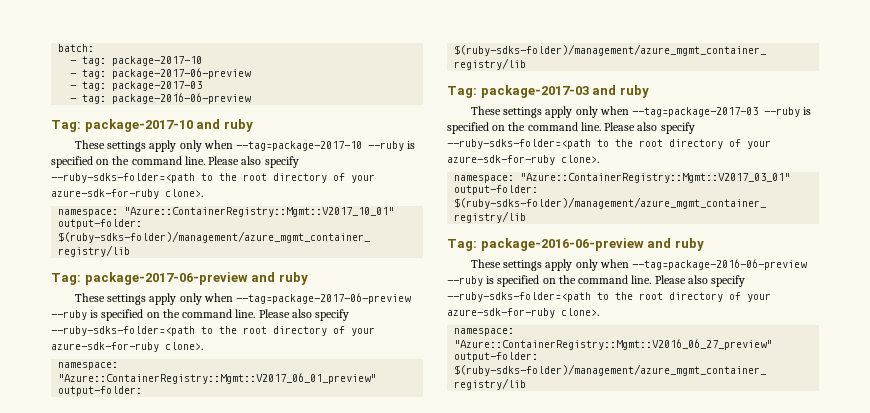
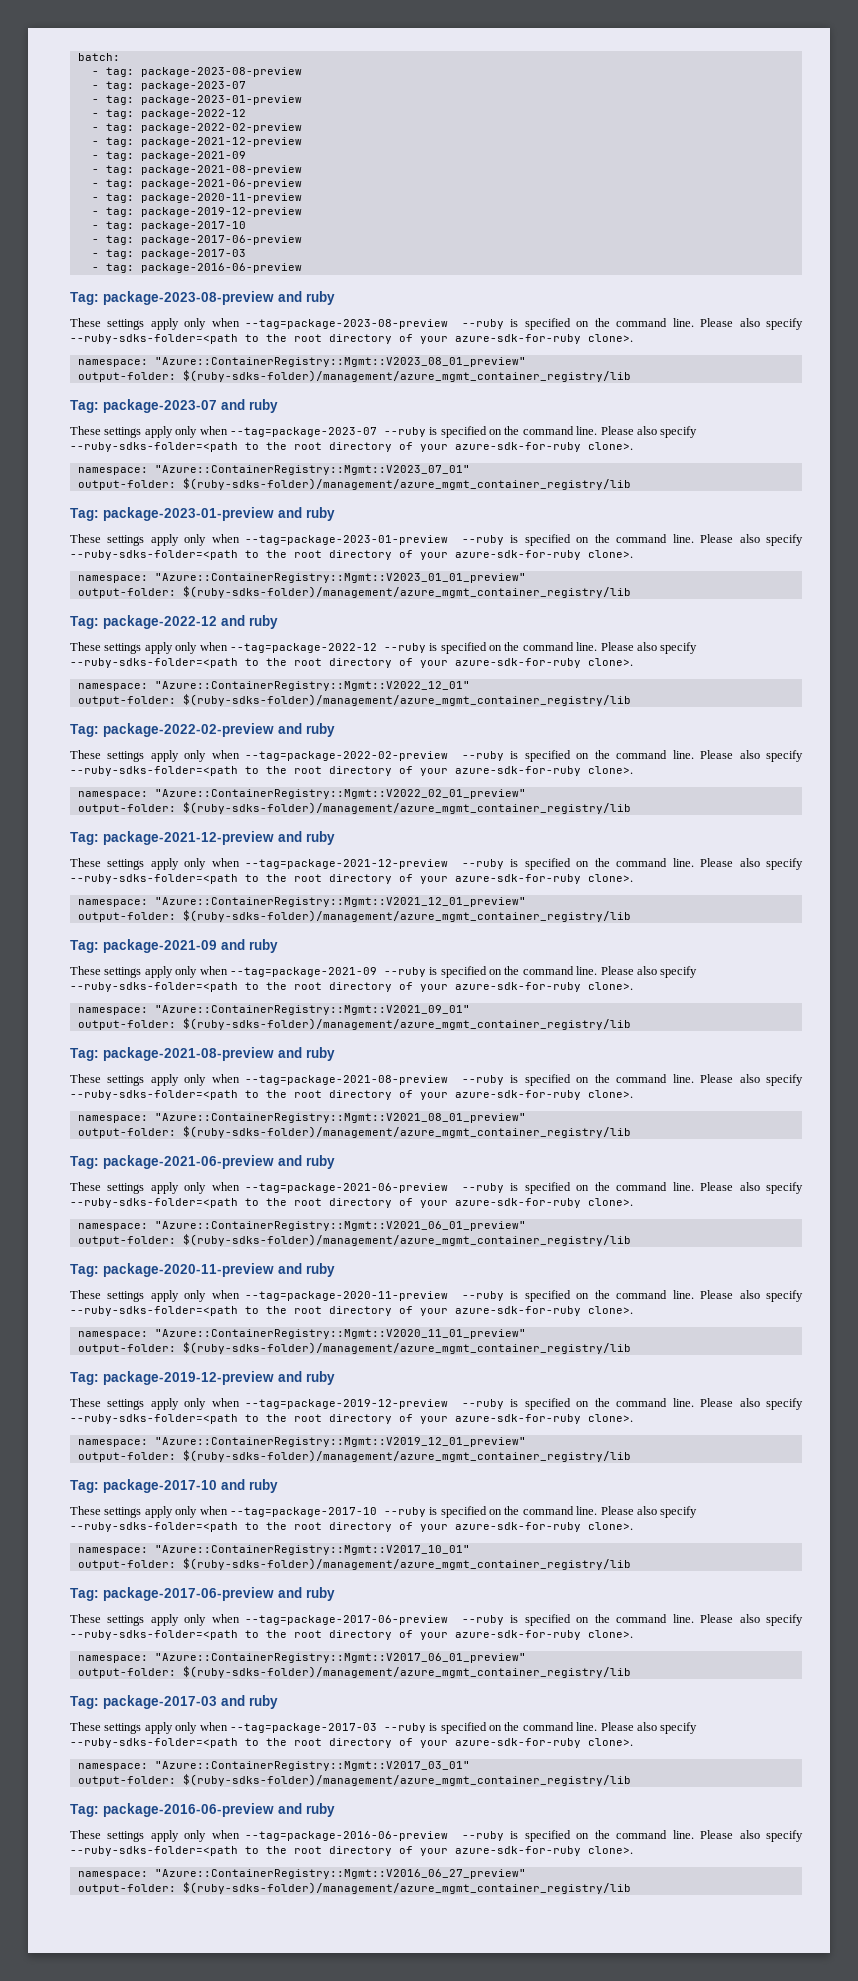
(95, 48) none -> [91,67,302,77] [91,81,246,91] [91,95,302,105] [91,109,246,119] [91,123,302,133] [91,137,302,147] [91,151,246,161] [91,165,302,175] [91,179,302,189] [91,193,302,203] [91,207,302,217] // - tag: package-2023-08-preview // - tag: package-2023-07 // - tag: package-2023-01-preview // - tag: package-2022-12 // - tag: package-2022-02-preview // - tag: package-2021-12-preview // - tag: package-2021-09 // - tag: package-2021-08-preview // - tag: package-2021-06-preview // - tag: package-2020-11-preview // - tag: package-2019-12-preview
(252, 98) none -> [70,291,335,305] [70,318,804,330] [70,334,633,344] [77,357,526,367] [77,370,631,382] [70,399,278,413] [70,426,698,438] [70,442,633,452] [77,465,470,475] [77,478,631,490] [70,507,335,521] [70,534,804,546] [70,550,633,560] [77,573,526,583] [77,586,631,598] [70,615,278,629] [70,642,698,654] [70,658,633,668] [77,681,470,691] [77,694,631,706] [70,723,335,737] [70,750,804,762] [70,766,633,776] [77,789,526,799] [77,802,631,814] [70,831,335,845] [70,858,804,870] [70,874,633,884] [77,897,526,907] [77,910,631,922] [70,939,278,953] [70,966,698,978] [70,982,633,992] [77,1005,470,1015] [77,1018,631,1030] [70,1047,335,1061] [70,1074,804,1086] [70,1090,633,1100] [77,1113,526,1123] [77,1126,631,1138] [70,1155,335,1169] [70,1182,804,1194] [70,1198,633,1208] [77,1221,526,1231] [77,1234,631,1246] [70,1263,335,1277] [70,1290,804,1302] [70,1306,633,1316] [77,1329,526,1339] [77,1342,631,1354] [70,1371,335,1385] [70,1398,804,1410] [70,1414,633,1424] [77,1437,526,1447] [77,1450,631,1462] // Tag: package-2023-08-preview and ruby // These settings apply only when --tag=package-2023-08-preview --ruby is specified on the command line. Please also specify --ruby-sdks-folder=<path to the root directory of your azure-sdk-for-ruby clone>. // namespace: "Azure::ContainerRegistry::Mgmt::V2023_08_01_preview" // output-folder: $(ruby-sdks-folder)/management/azure_mgmt_container_registry/lib // Tag: package-2023-07 and ruby // These settings apply only when --tag=package-2023-07 --ruby is specified on the command line. Please also specify --ruby-sdks-folder=<path to the root directory of your azure-sdk-for-ruby clone>. // namespace: "Azure::ContainerRegistry::Mgmt::V2023_07_01" // output-folder: $(ruby-sdks-folder)/management/azure_mgmt_container_registry/lib // Tag: package-2023-01-preview and ruby // These settings apply only when --tag=package-2023-01-preview --ruby is specified on the command line. Please also specify --ruby-sdks-folder=<path to the root directory of your azure-sdk-for-ruby clone>. // namespace: "Azure::ContainerRegistry::Mgmt::V2023_01_01_preview" // output-folder: $(ruby-sdks-folder)/management/azure_mgmt_container_registry/lib // Tag: package-2022-12 and ruby // These settings apply only when --tag=package-2022-12 --ruby is specified on the command line. Please also specify --ruby-sdks-folder=<path to the root directory of your azure-sdk-for-ruby clone>. // namespace: "Azure::ContainerRegistry::Mgmt::V2022_12_01" // output-folder: $(ruby-sdks-folder)/management/azure_mgmt_container_registry/lib // Tag: package-2022-02-preview and ruby // These settings apply only when --tag=package-2022-02-preview --ruby is specified on the command line. Please also specify --ruby-sdks-folder=<path to the root directory of your azure-sdk-for-ruby clone>. // namespace: "Azure::ContainerRegistry::Mgmt::V2022_02_01_preview" // output-folder: $(ruby-sdks-folder)/management/azure_mgmt_container_registry/lib // Tag: package-2021-12-preview and ruby // These settings apply only when --tag=package-2021-12-preview --ruby is specified on the command line. Please also specify --ruby-sdks-folder=<path to the root directory of your azure-sdk-for-ruby clone>. // namespace: "Azure::ContainerRegistry::Mgmt::V2021_12_01_preview" // output-folder: $(ruby-sdks-folder)/management/azure_mgmt_container_registry/lib // Tag: package-2021-09 and ruby // These settings apply only when --tag=package-2021-09 --ruby is specified on the command line. Please also specify --ruby-sdks-folder=<path to the root directory of your azure-sdk-for-ruby clone>. // namespace: "Azure::ContainerRegistry::Mgmt::V2021_09_01" // output-folder: $(ruby-sdks-folder)/management/azure_mgmt_container_registry/lib // Tag: package-2021-08-preview and ruby // These settings apply only when --tag=package-2021-08-preview --ruby is specified on the command line. Please also specify --ruby-sdks-folder=<path to the root directory of your azure-sdk-for-ruby clone>. // namespace: "Azure::ContainerRegistry::Mgmt::V2021_08_01_preview" // output-folder: $(ruby-sdks-folder)/management/azure_mgmt_container_registry/lib // Tag: package-2021-06-preview and ruby // These settings apply only when --tag=package-2021-06-preview --ruby is specified on the command line. Please also specify --ruby-sdks-folder=<path to the root directory of your azure-sdk-for-ruby clone>. // namespace: "Azure::ContainerRegistry::Mgmt::V2021_06_01_preview" // output-folder: $(ruby-sdks-folder)/management/azure_mgmt_container_registry/lib // Tag: package-2020-11-preview and ruby // These settings apply only when --tag=package-2020-11-preview --ruby is specified on the command line. Please also specify --ruby-sdks-folder=<path to the root directory of your azure-sdk-for-ruby clone>. // namespace: "Azure::ContainerRegistry::Mgmt::V2020_11_01_preview" // output-folder: $(ruby-sdks-folder)/management/azure_mgmt_container_registry/lib // Tag: package-2019-12-preview and ruby // These settings apply only when --tag=package-2019-12-preview --ruby is specified on the command line. Please also specify --ruby-sdks-folder=<path to the root directory of your azure-sdk-for-ruby clone>. // namespace: "Azure::ContainerRegistry::Mgmt::V2019_12_01_preview" // output-folder: $(ruby-sdks-folder)/management/azure_mgmt_container_registry/lib

